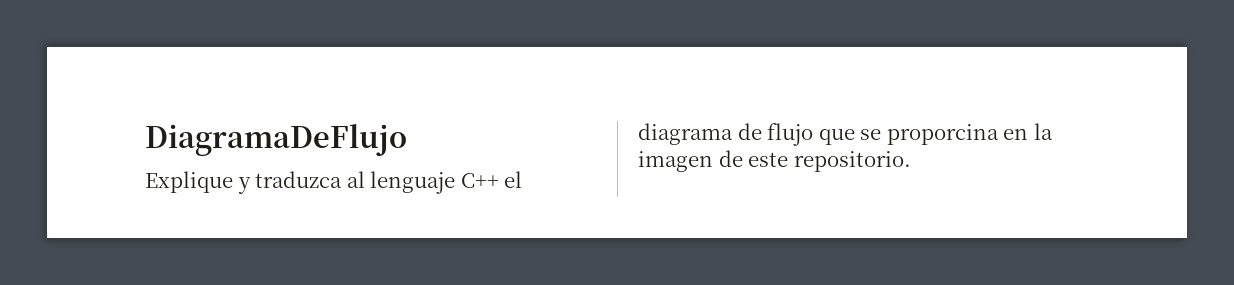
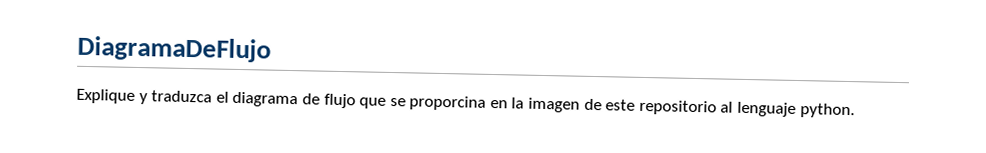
[346,171,499,194] al lenguaje C++ -> (213, 96) none
[793,151,911,172] repositorio. -> [638,99,855,119] repositorio al lenguaje python.

